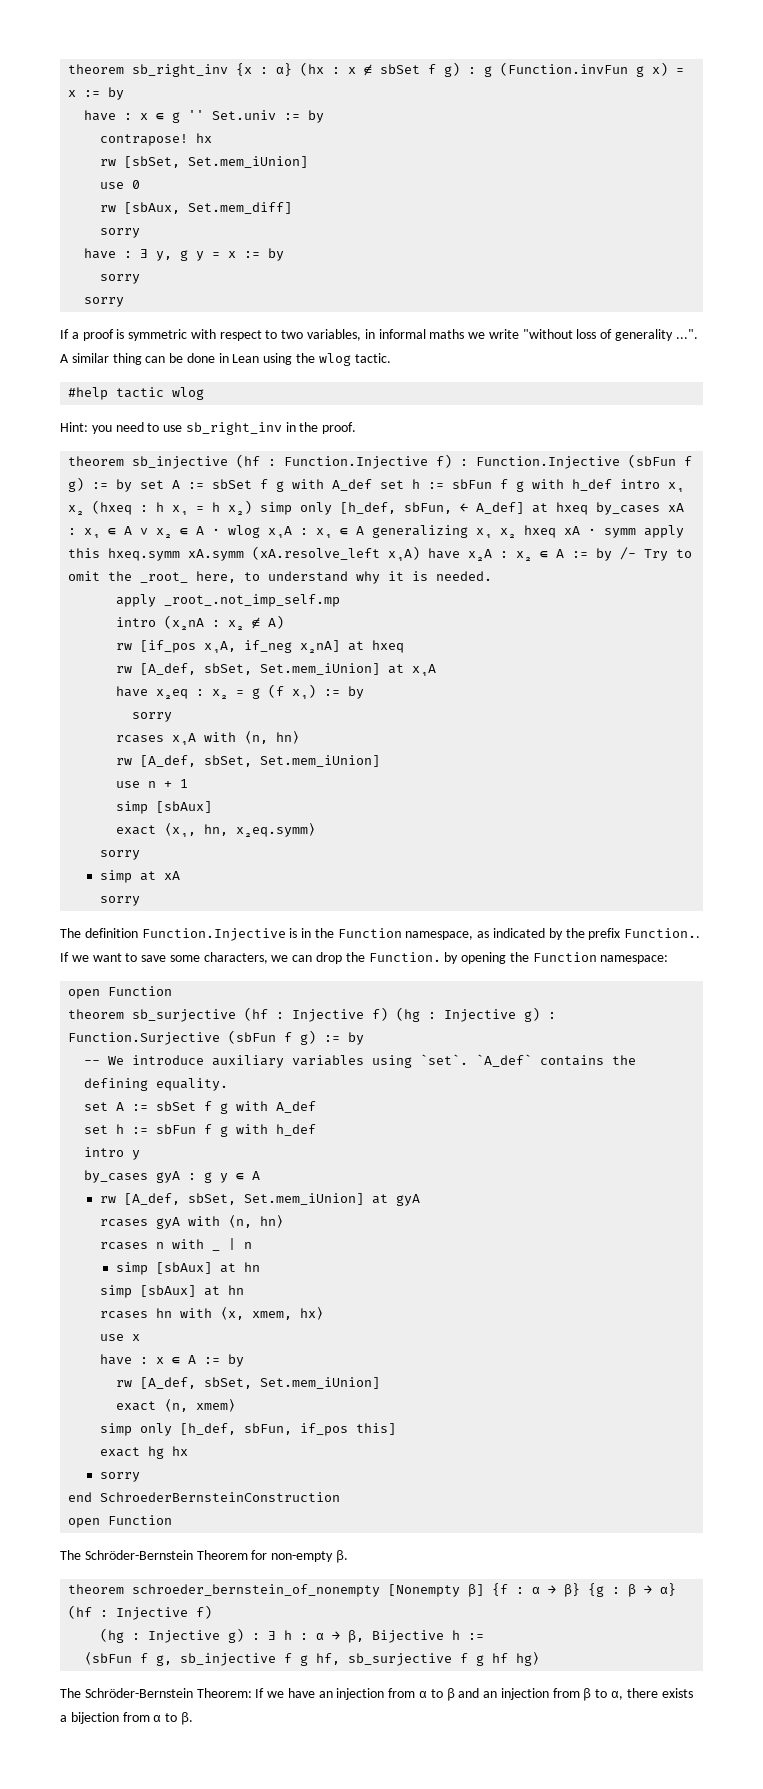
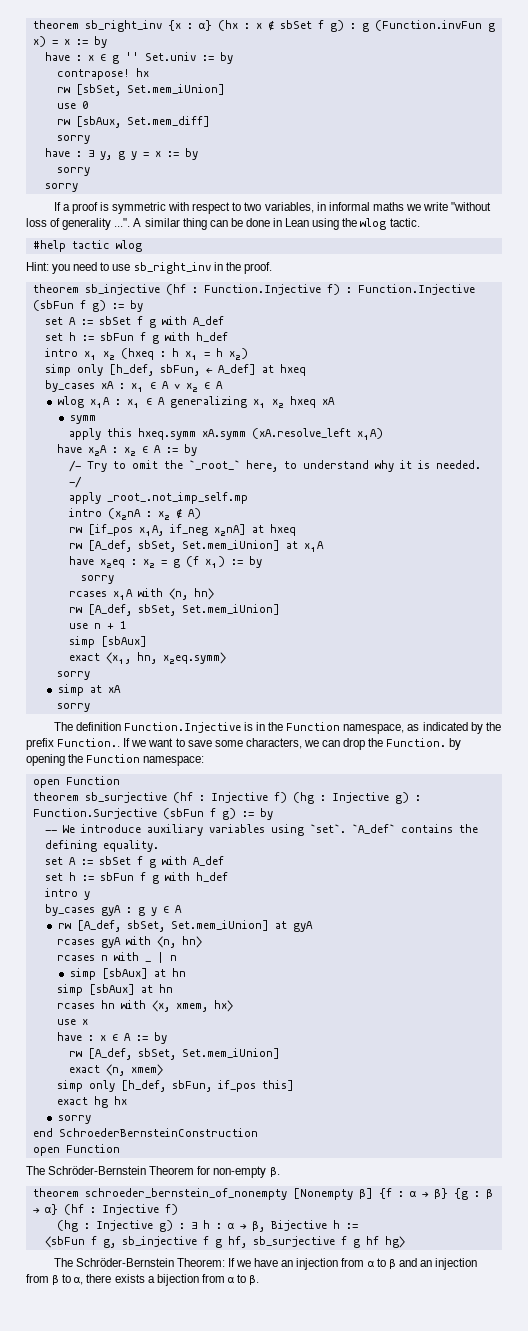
[140,479,613,492] set A := sbSet f g with A_def set h := sbFun f g with h_def -> [44,316,224,328] [44,332,228,344] // set A := sbSet f g with A_def // set h := sbFun f g with h_def //
(253, 507) none -> (248, 354) //
(589, 508) none -> (306, 370) //
[212,528,221,535] · -> (223, 385) //
[588,528,597,535] · -> (335, 401) //
(637, 533) none -> (96, 419) //
(421, 553) none -> (383, 434) //
(613, 554) none -> (197, 450) //
[140,572,189,583] _root_ -> [188,460,240,470] `_root_`
(493, 576) none -> [68,476,82,488] -/

